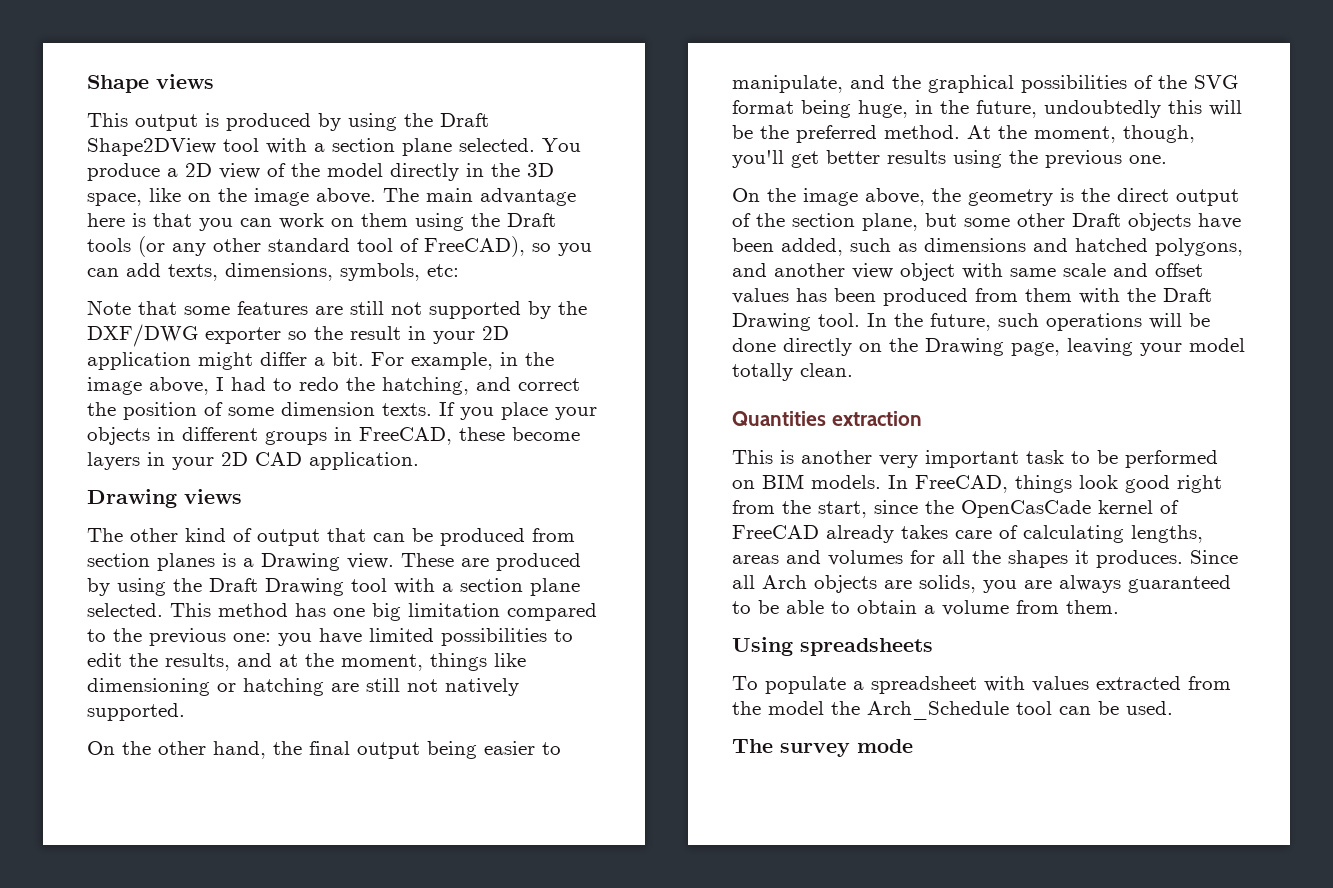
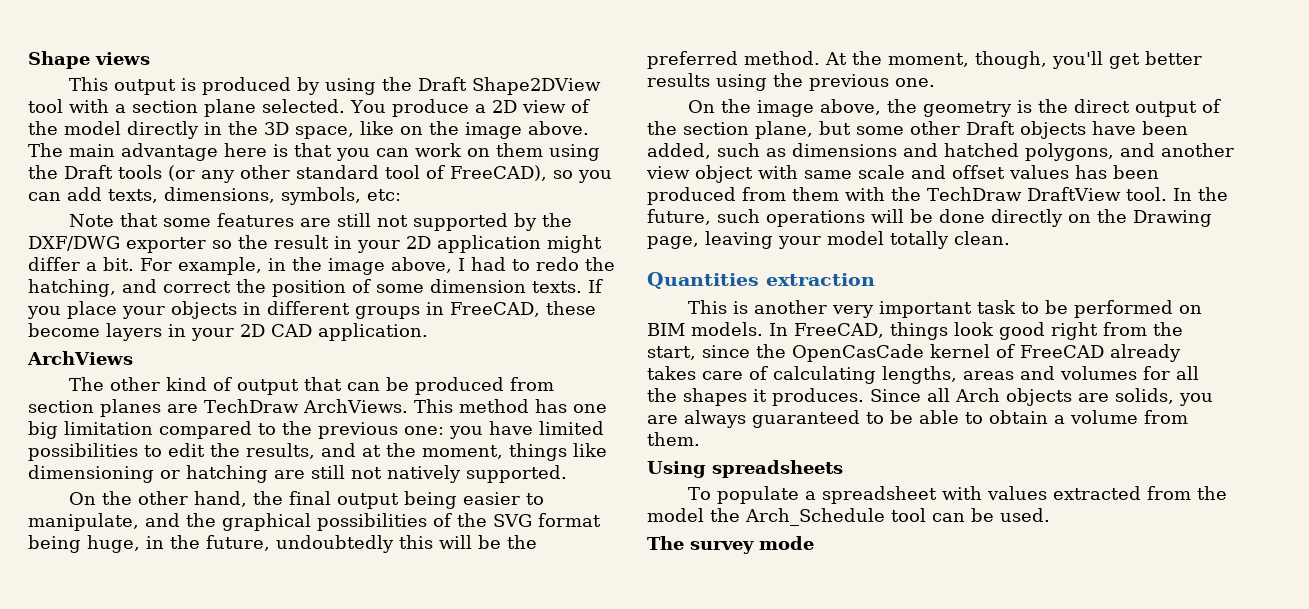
[87,489,242,508] Drawing views -> [27,351,133,365] ArchViews
[222,553,581,571] [87,578,580,596] [87,603,163,617] is a Drawing view. These are produced by using the Draft Drawing tool with a section plane selected. -> [167,399,408,413] are TechDraw ArchViews.
[1163,288,1212,302] [732,313,811,331] Draft Drawing -> [927,187,1121,201] TechDraw DraftView

